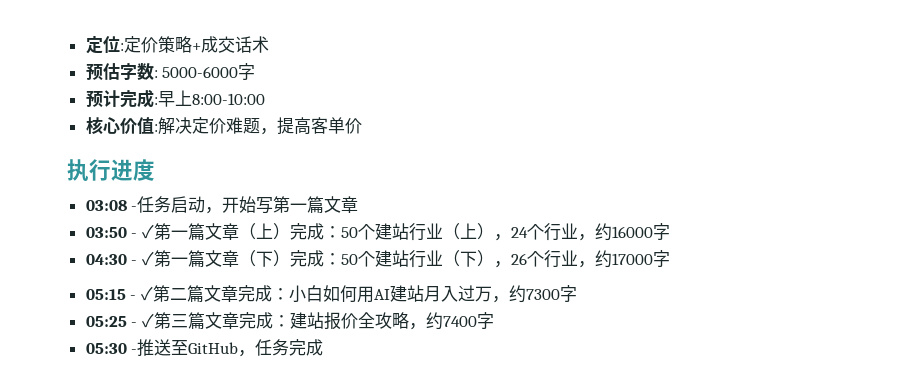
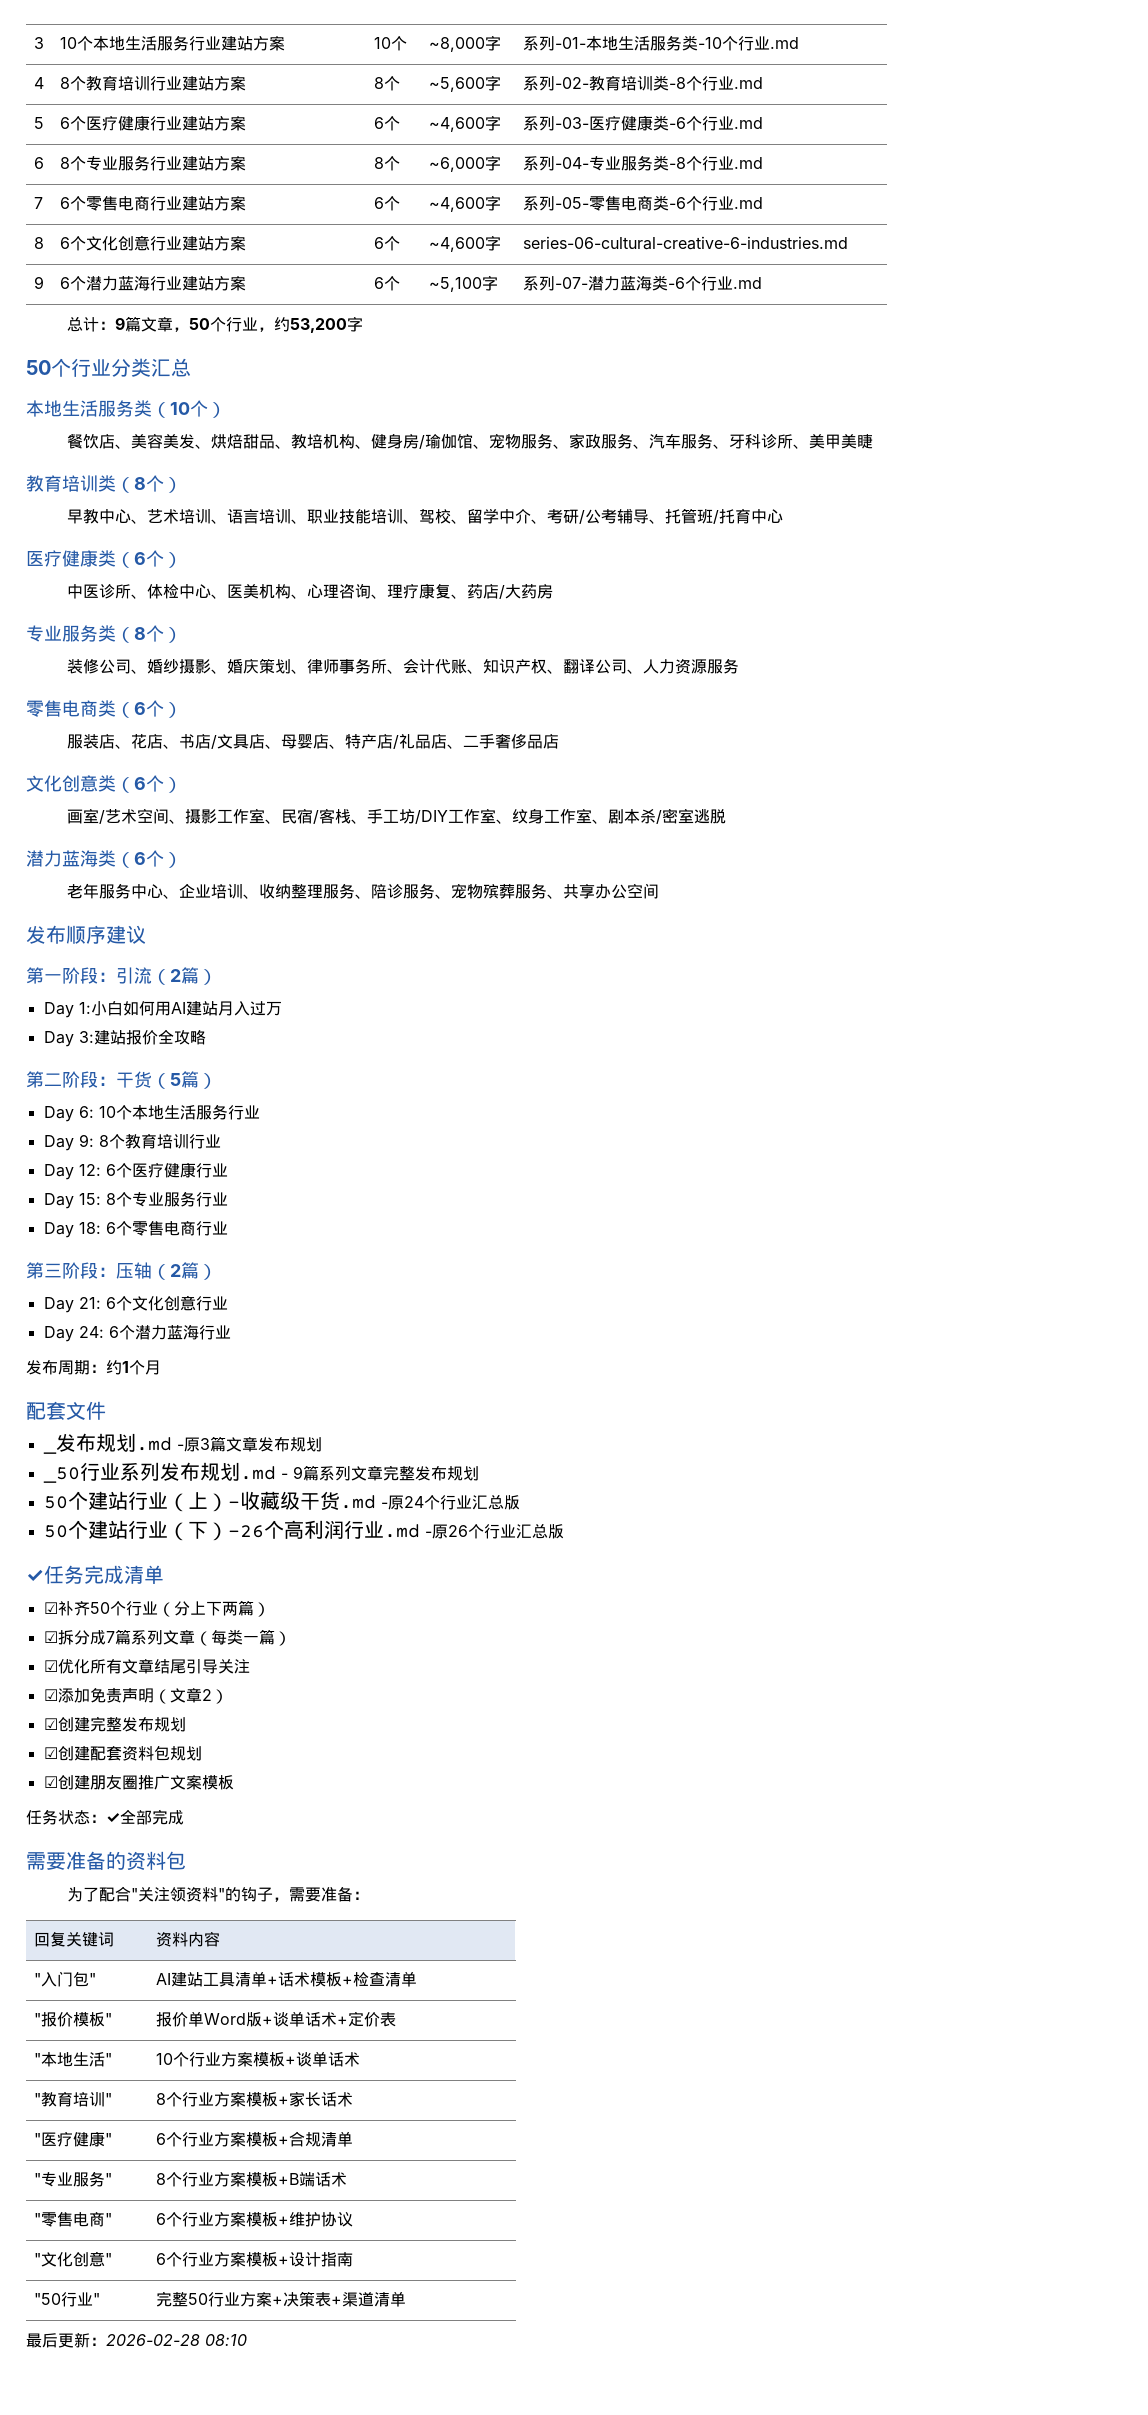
[85,36,269,54] [85,63,256,81] [85,89,265,108] [85,117,362,135] [67,159,155,181] [85,196,359,214] [85,223,670,241] [85,250,670,268] [85,285,289,302] 定位:定价策略+成交话术 // 预估字数: 5000-6000字 // 预计完成:早上8:00-10:00 // 核心价值:解决定价难题，提高客单价 // 执行进度 // 03:08 -任务启动，开始写第一篇文章 // 03:50 - ✓第一篇文章（上）完成：50个建站行业（上），24个行业，约16000字 // 04:30 - ✓第一篇文章（下）完成：50个建站行业（下），26个行业，约17000字 // 05:15 - ✓第二篇文章完成： -> [33,37,44,49] [59,35,285,51] [373,36,407,51] [428,35,501,52] [522,35,799,51] [33,77,44,89] [59,75,246,91] [373,76,400,91] [428,75,501,92] [522,75,763,91] [33,117,44,129] [59,115,246,131] [373,116,400,131] [428,115,501,132] [522,115,763,131] [33,157,44,169] [59,155,246,171] [373,156,400,171] [428,155,501,172] [522,155,763,171] [33,197,43,209] [59,195,246,211] [373,196,400,211] [428,195,501,212] [522,195,763,211] [33,237,44,249] [59,235,246,251] [373,236,400,251] [428,235,501,252] [522,236,848,250] [33,276,44,289] [59,276,246,291] [373,276,400,291] [428,275,498,292] [522,275,762,291] [67,316,364,333] [26,358,191,377] [26,400,226,418] [67,433,874,449] [26,475,182,493] [67,508,784,524] [26,550,182,568] [67,583,554,599] [26,625,182,643] [67,658,740,674] [26,700,182,718] [67,734,560,749] [26,775,182,793] [67,808,727,824] [26,850,182,868] [67,883,660,899] [26,925,146,944] [26,967,217,985] [43,1002,91,1018] 3 | 10个本地生活服务行业建站方案 | 10个 | ~8,000字 | 系列-01-本地生活服务类-10个行业.md // 4 | 8个教育培训行业建站方案 | 8个 | ~5,600字 | 系列-02-教育培训类-8个行业.md // 5 | 6个医疗健康行业建站方案 | 6个 | ~4,600字 | 系列-03-医疗健康类-6个行业.md // 6 | 8个专业服务行业建站方案 | 8个 | ~6,000字 | 系列-04-专业服务类-8个行业.md // 7 | 6个零售电商行业建站方案 | 6个 | ~4,600字 | 系列-05-零售电商类-6个行业.md // 8 | 6个文化创意行业建站方案 | 6个 | ~4,600字 | series-06-cultural-creative-6-industries.md // 9 | 6个潜力蓝海行业建站方案 | 6个 | ~5,100字 | 系列-07-潜力蓝海类-6个行业.md // 总计：9篇文章，50个行业，约53,200字 // 50个行业分类汇总 // 本地生活服务类（10个） // 餐饮店、美容美发、烘焙甜品、教培机构、健身房/瑜伽馆、宠物服务、家政服务、汽车服务、牙科诊所、美甲美睫 // 教育培训类（8个） // 早教中心、艺术培训、语言培训、职业技能培训、驾校、留学中介、考研/公考辅导、托管班/托育中心 // 医疗健康类（6个） // 中医诊所、体检中心、医美机构、心理咨询、理疗康复、药店/大药房 // 专业服务类（8个） // 装修公司、婚纱摄影、婚庆策划、律师事务所、会计代账、知识产权、翻译公司、人力资源服务 // 零售电商类（6个） // 服装店、花店、书店/文具店、母婴店、特产店/礼品店、二手奢侈品店 // 文化创意类（6个） // 画室/艺术空间、摄影工作室、民宿/客栈、手工坊/DIY工作室、纹身工作室、剧本杀/密室逃脱 // 潜力蓝海类（6个） // 老年服务中心、企业培训、收纳整理服务、陪诊服务、宠物殡葬服务、共享办公空间 // 发布顺序建议 // 第一阶段：引流（2篇） // Day 1:
[491,285,577,303] [85,312,494,330] [85,339,324,357] ，约7300字 // 05:25 - ✓第三篇文章完成：建站报价全攻略，约7400字 // 05:30 -推送至GitHub，任务完成 -> [43,1029,206,1047] [26,1071,217,1089] [43,1104,260,1122] [43,1133,221,1151] [43,1162,228,1180] [43,1191,228,1209] [43,1220,228,1238] [26,1262,217,1280] [43,1295,228,1313] [43,1325,231,1342] [26,1359,161,1375] [26,1401,106,1420] [42,1433,322,1454] [42,1462,479,1483] [43,1491,520,1512] [43,1520,564,1541] [26,1565,164,1584] [43,1600,270,1617] [43,1629,291,1646] [43,1659,250,1674] [43,1687,228,1704] [43,1716,186,1732] [43,1745,202,1761] [43,1775,234,1790] [26,1809,184,1825] [26,1851,186,1871] [67,1886,370,1902] [33,1932,114,1947] [155,1931,220,1947] [33,1971,96,1987] [155,1971,417,1987] [33,2012,112,2027] [155,2011,396,2027] [33,2052,112,2067] [155,2051,360,2067] [33,2091,112,2107] [155,2091,353,2107] [33,2131,112,2147] [155,2131,353,2147] [33,2171,112,2187] [155,2172,347,2187] [33,2211,112,2227] [155,2212,353,2227] [33,2251,112,2267] [155,2252,353,2267] [33,2292,100,2307] [155,2291,406,2307] [26,2332,247,2348] // Day 3:建站报价全攻略 // 第二阶段：干货（5篇） // Day 6: 10个本地生活服务行业 // Day 9: 8个教育培训行业 // Day 12: 6个医疗健康行业 // Day 15: 8个专业服务行业 // Day 18: 6个零售电商行业 // 第三阶段：压轴（2篇） // Day 21: 6个文化创意行业 // Day 24: 6个潜力蓝海行业 // 发布周期：约1个月 // 配套文件 // _发布规划.md -原3篇文章发布规划 // _50行业系列发布规划.md - 9篇系列文章完整发布规划 // 50个建站行业（上）-收藏级干货.md -原24个行业汇总版 // 50个建站行业（下）-26个高利润行业.md -原26个行业汇总版 // ✓任务完成清单 // ☑补齐50个行业（分上下两篇） // ☑拆分成7篇系列文章（每类一篇） // ☑优化所有文章结尾引导关注 // ☑添加免责声明（文章2） // ☑创建完整发布规划 // ☑创建配套资料包规划 // ☑创建朋友圈推广文案模板 // 任务状态：✓全部完成 // 需要准备的资料包 // 为了配合"关注领资料"的钩子，需要准备： // 回复关键词 | 资料内容 // "入门包" | AI建站工具清单+话术模板+检查清单 // "报价模板" | 报价单Word版+谈单话术+定价表 // "本地生活" | 10个行业方案模板+谈单话术 // "教育培训" | 8个行业方案模板+家长话术 // "医疗健康" | 6个行业方案模板+合规清单 // "专业服务" | 8个行业方案模板+B端话术 // "零售电商" | 6个行业方案模板+维护协议 // "文化创意" | 6个行业方案模板+设计指南 // "50行业" | 完整50行业方案+决策表+渠道清单 // 最后更新：2026-02-28 08:10

